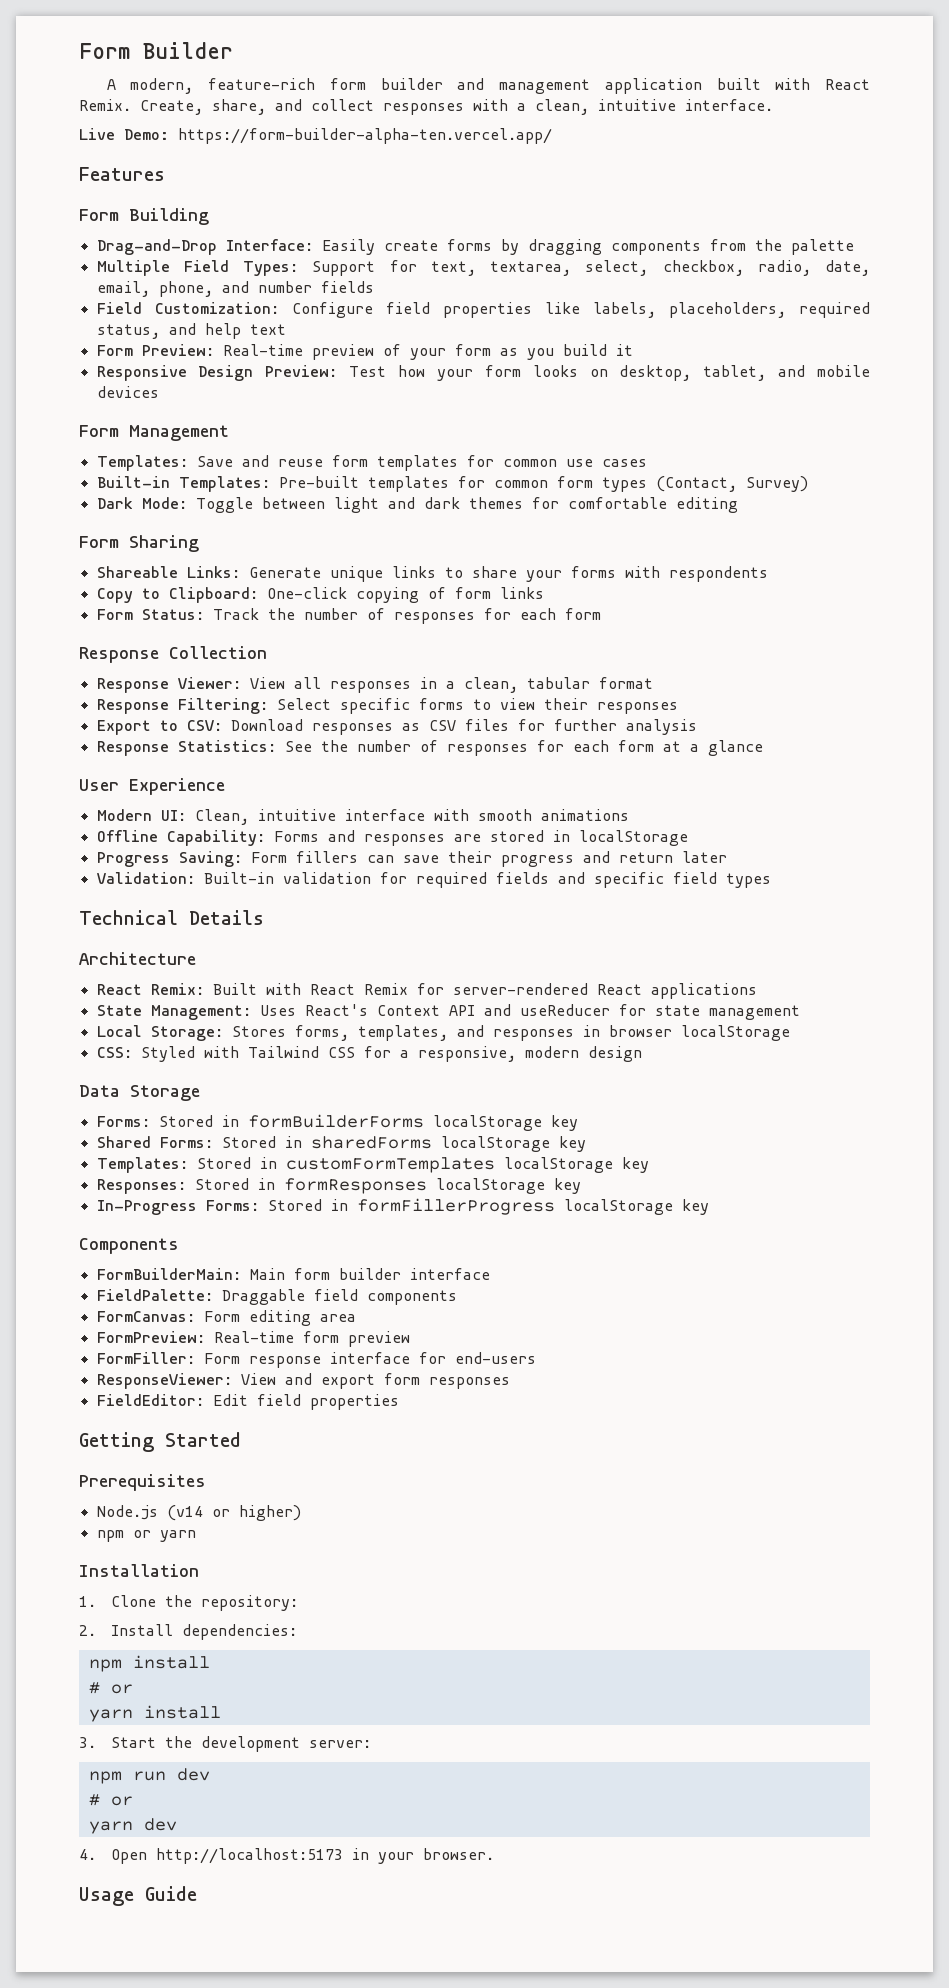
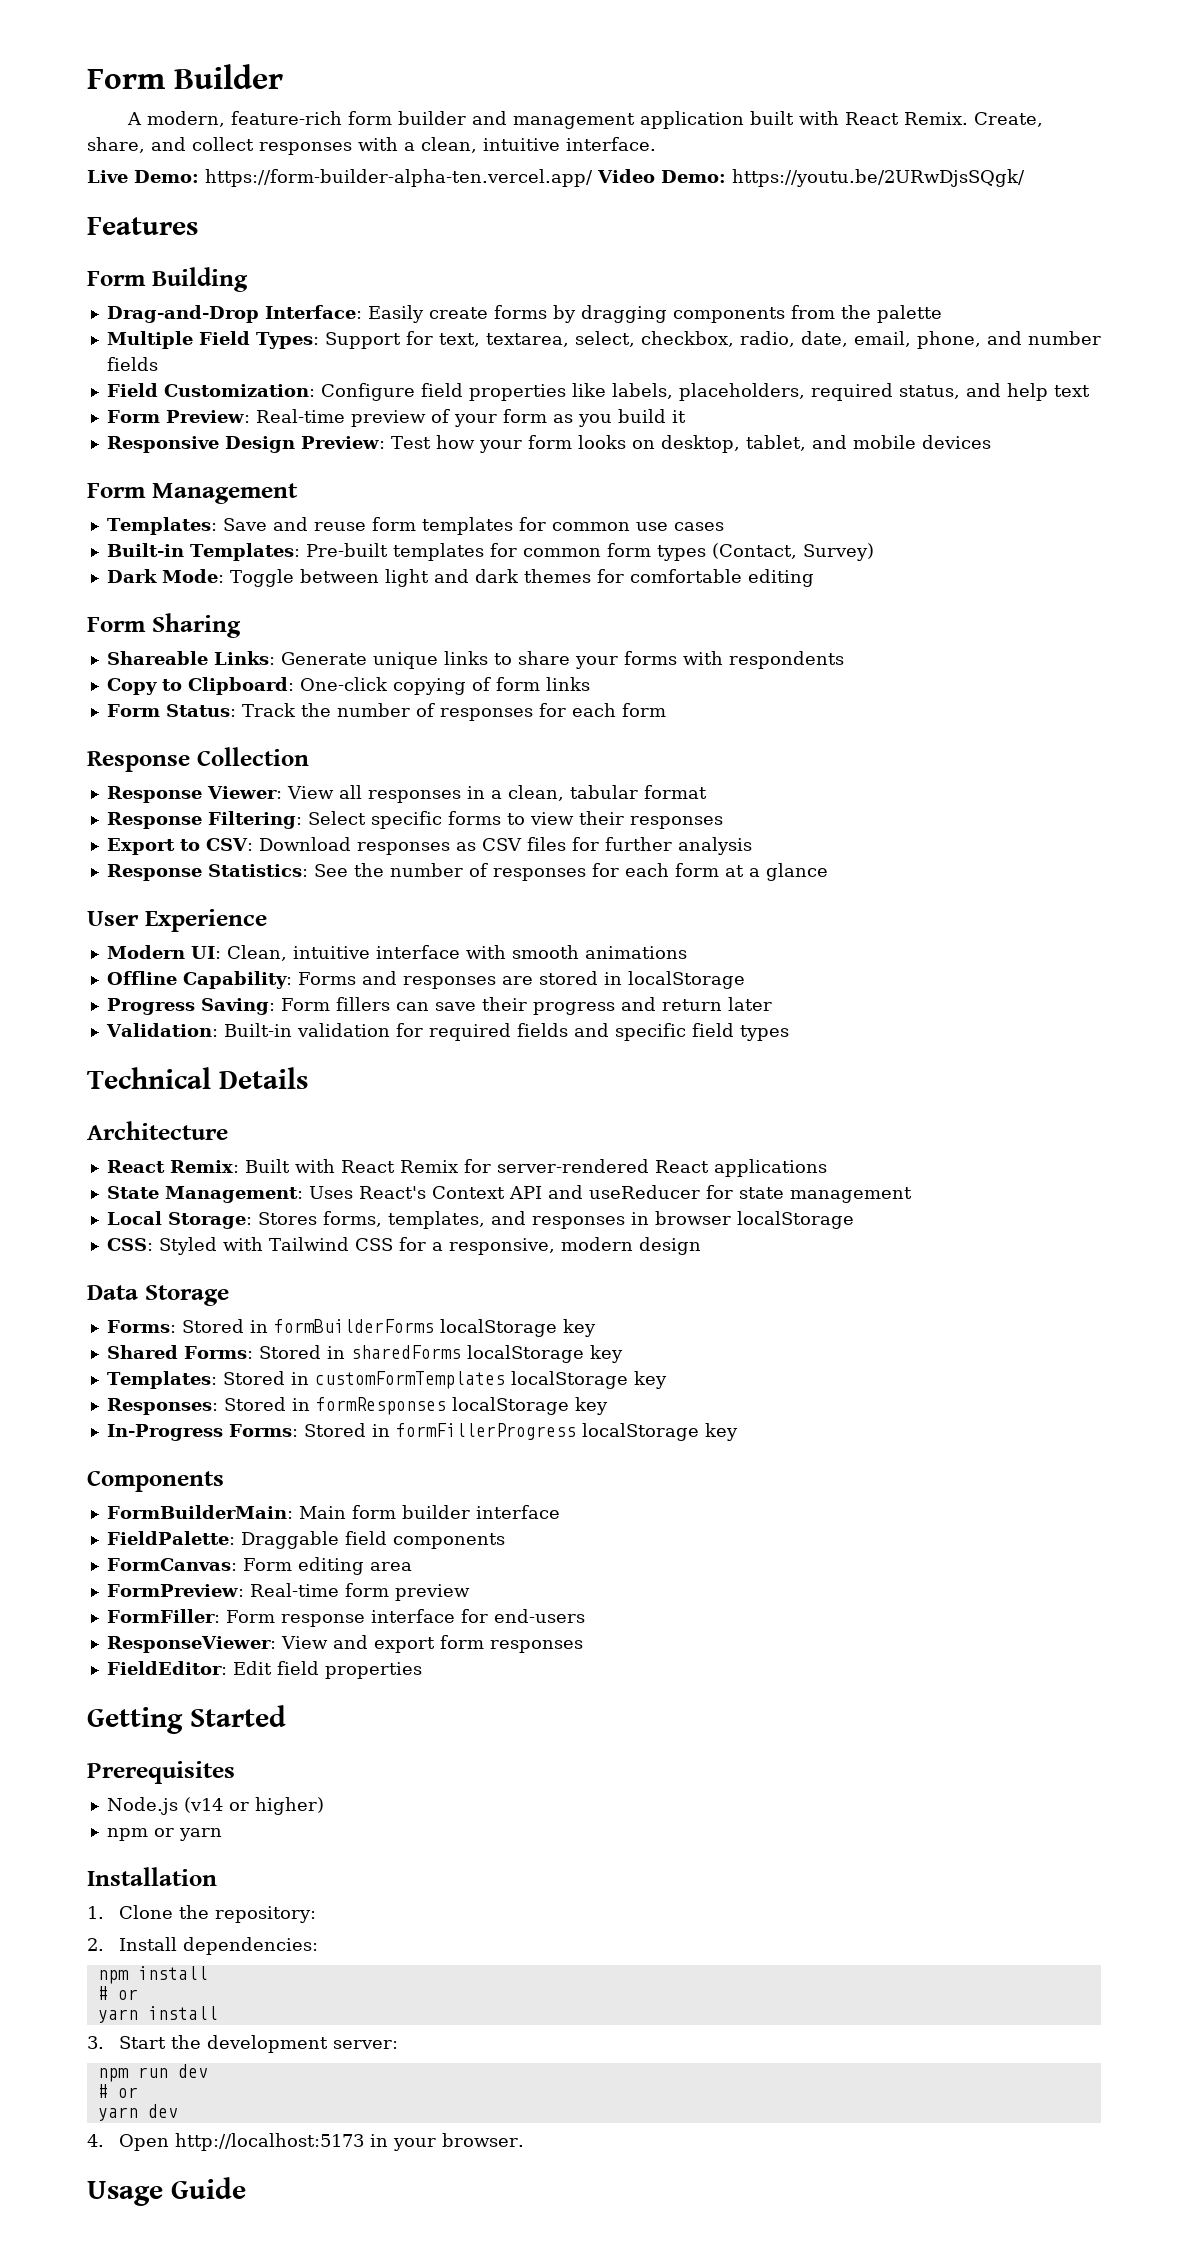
(552, 136) none -> [597,169,1025,187] Video Demo: https://youtu.be/2URwDjsSQgk/

